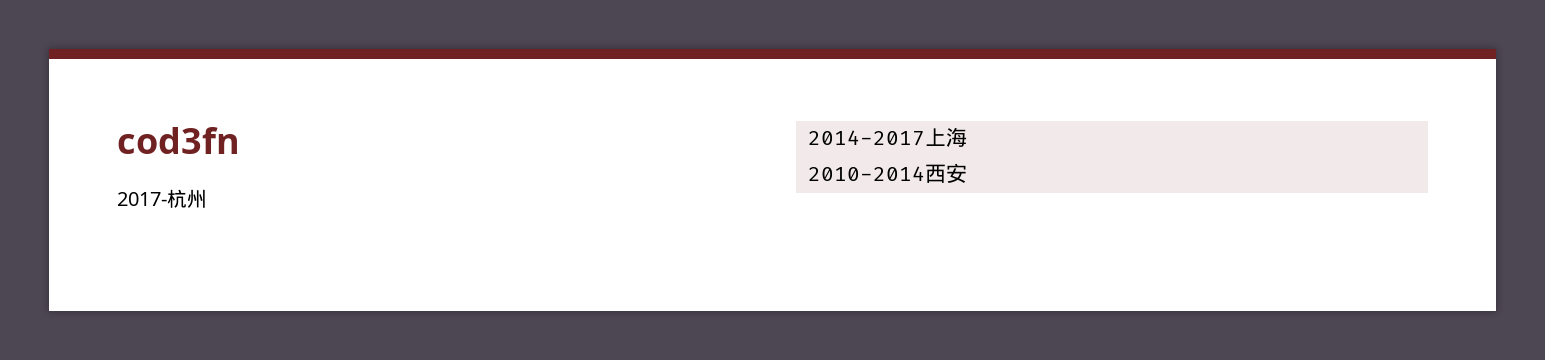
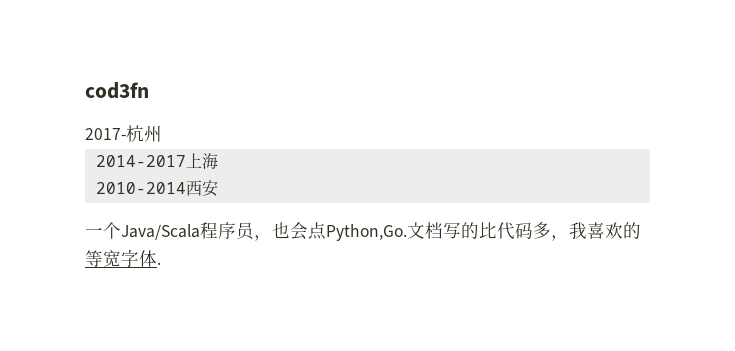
(967, 173) none -> [85,222,641,241] [85,249,161,267] // 一个Java/Scala程序员，也会点Python,Go.文档写的比代码多，我喜欢的等宽字体.

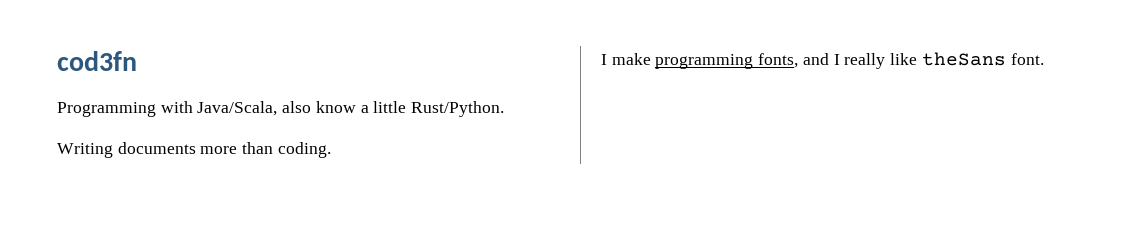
[85,125,162,142] [95,153,218,170] [95,180,218,197] [85,222,641,241] [85,249,161,267] 2017-杭州 // 2014-2017上海 // 2010-2014西安 // 一个Java/Scala程序员，也会点Python,Go.文档写的比代码多，我喜欢的等宽字体. -> [57,101,505,117] [57,142,331,158] [601,52,1044,69] Programming with Java/Scala, also know a little Rust/Python. // Writing documents more than coding. // I make programming fonts, and I really like theSans font.

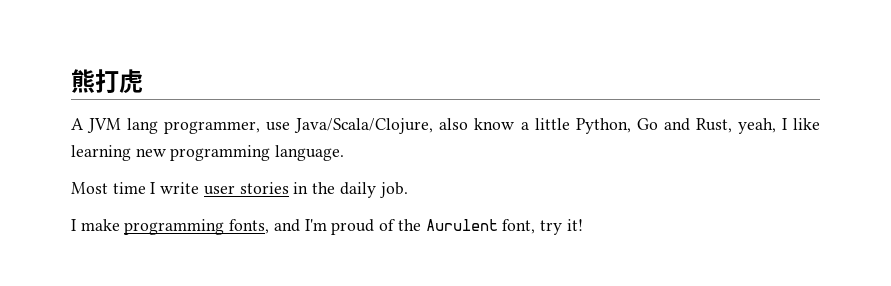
[57,51,137,71] [57,101,505,117] [57,142,331,158] cod3fn // Programming with Java/Scala, also know a little Rust/Python. // Writing documents more than coding. -> [71,69,143,93] [71,118,820,134] [71,145,345,161] [71,182,408,198] 熊打虎 // A JVM lang programmer, use Java/Scala/Clojure, also know a little Python, Go and Rust, yeah, I like learning new programming language. // Most time I write user stories in the daily job.
[833,52,1044,69] I really like theSans font. -> [304,219,583,235] I'm proud of the Aurulent font, try it!

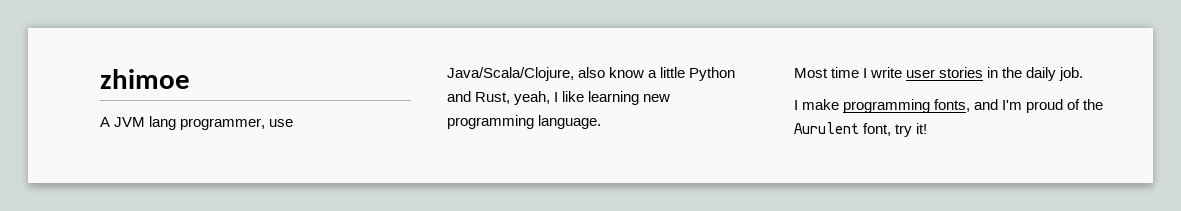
[71,69,143,93] 熊打虎 -> [100,69,190,89] zhimoe
[575,118,658,134] Python, Go -> [689,67,736,81] Python

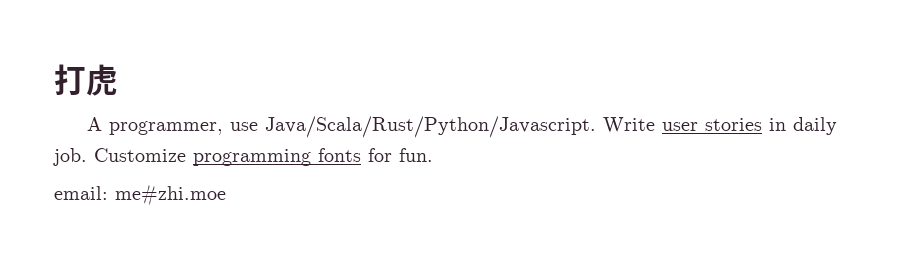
[100,69,190,89] zhimoe -> [54,64,118,96] 打虎
[114,116,294,130] [447,67,736,81] [447,91,671,105] [447,115,602,129] [794,67,903,78] JVM lang programmer, use Java/Scala/Clojure, also know a little Python and Rust, yeah, I like learning new programming language. // Most time I write -> [108,116,655,138] programmer, use Java/Scala/Rust/Python/Javascript. Write
[1002,67,1023,78] the -> (786, 124) none
[794,99,1104,113] [794,122,928,137] // I make programming fonts, and I'm proud of the Aurulent font, try it! -> [94,148,433,166] [54,184,226,206] Customize programming fonts for fun. // email: me#zhi.moe

